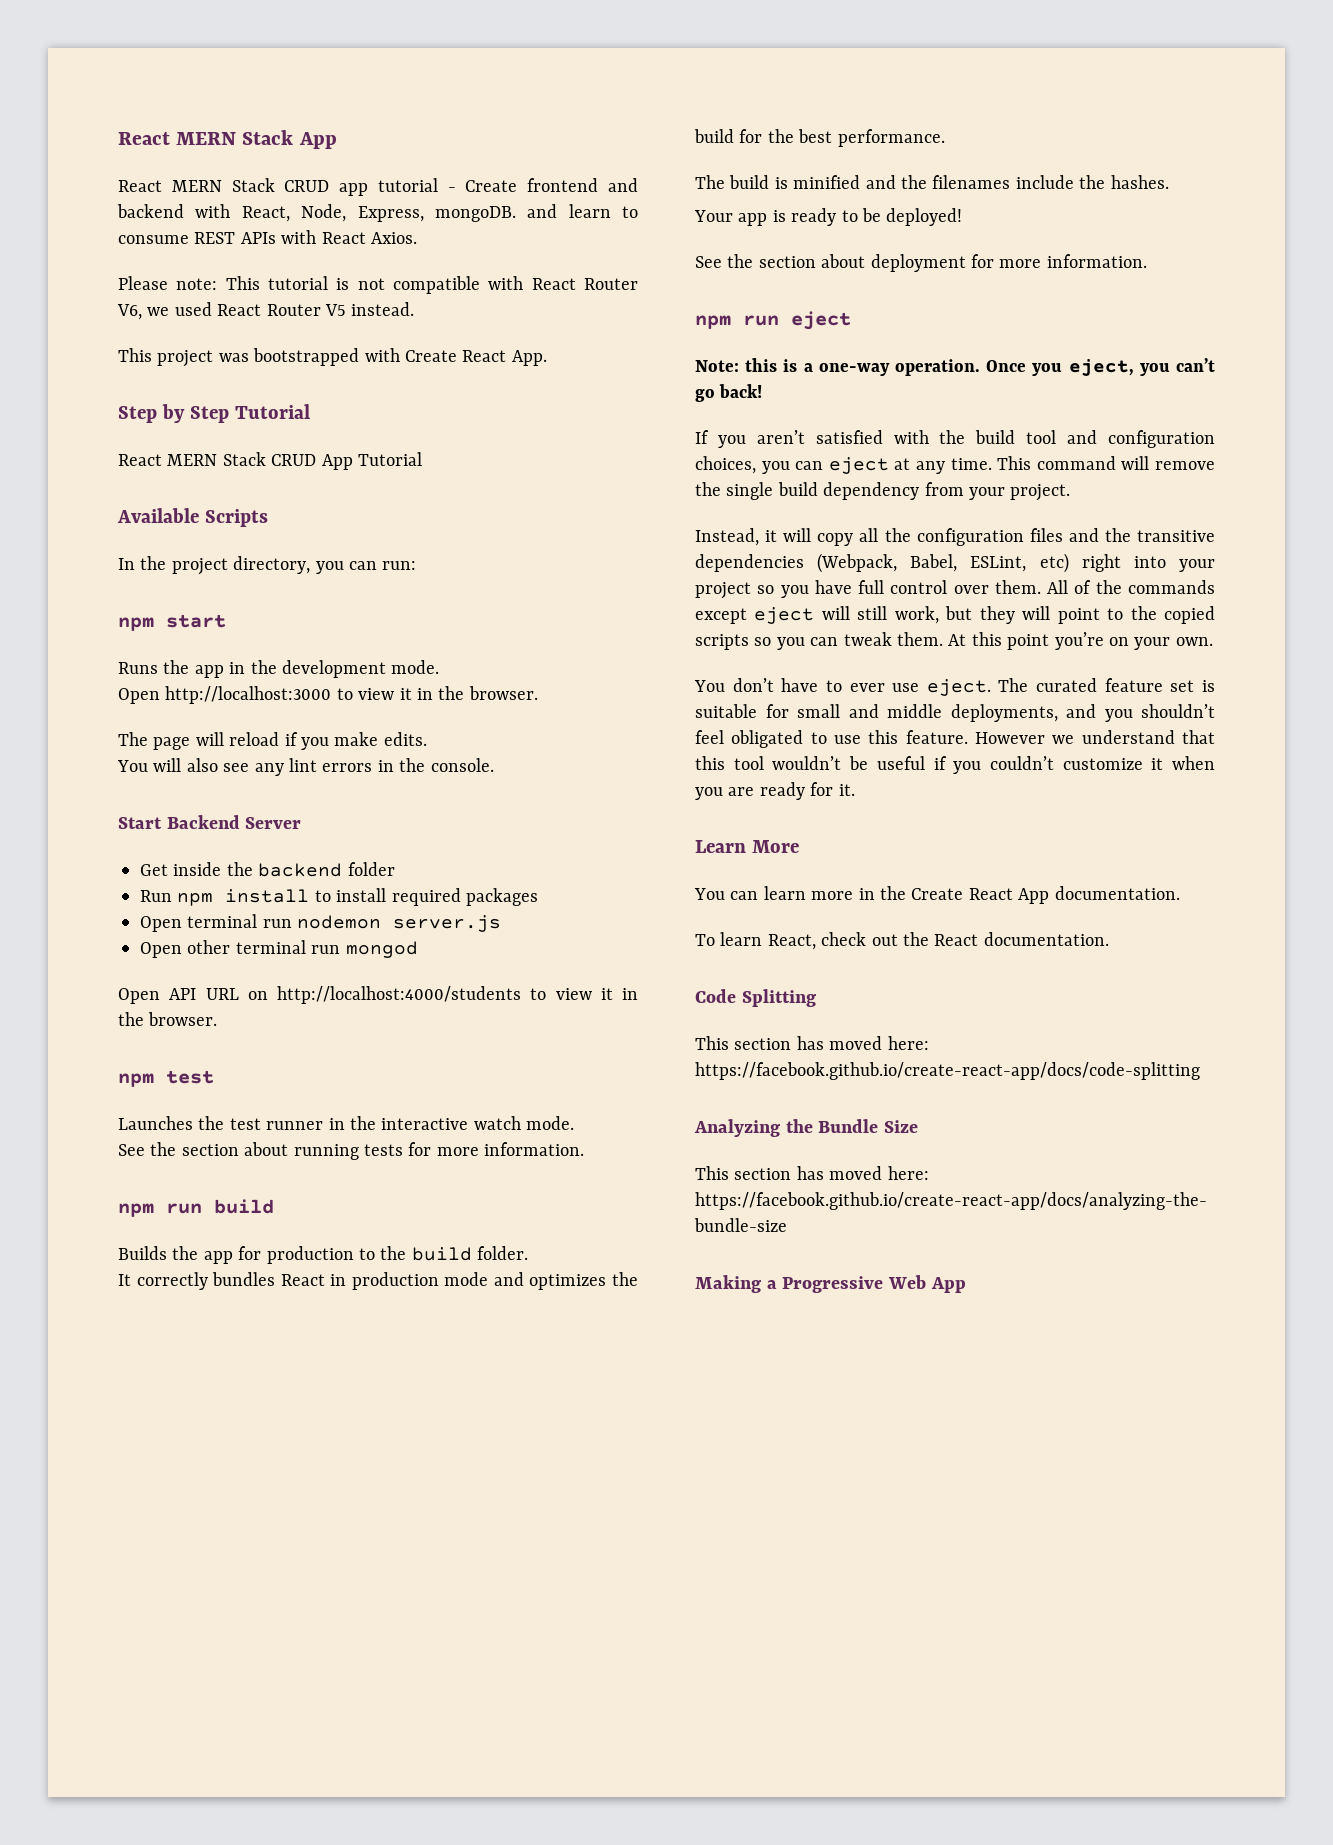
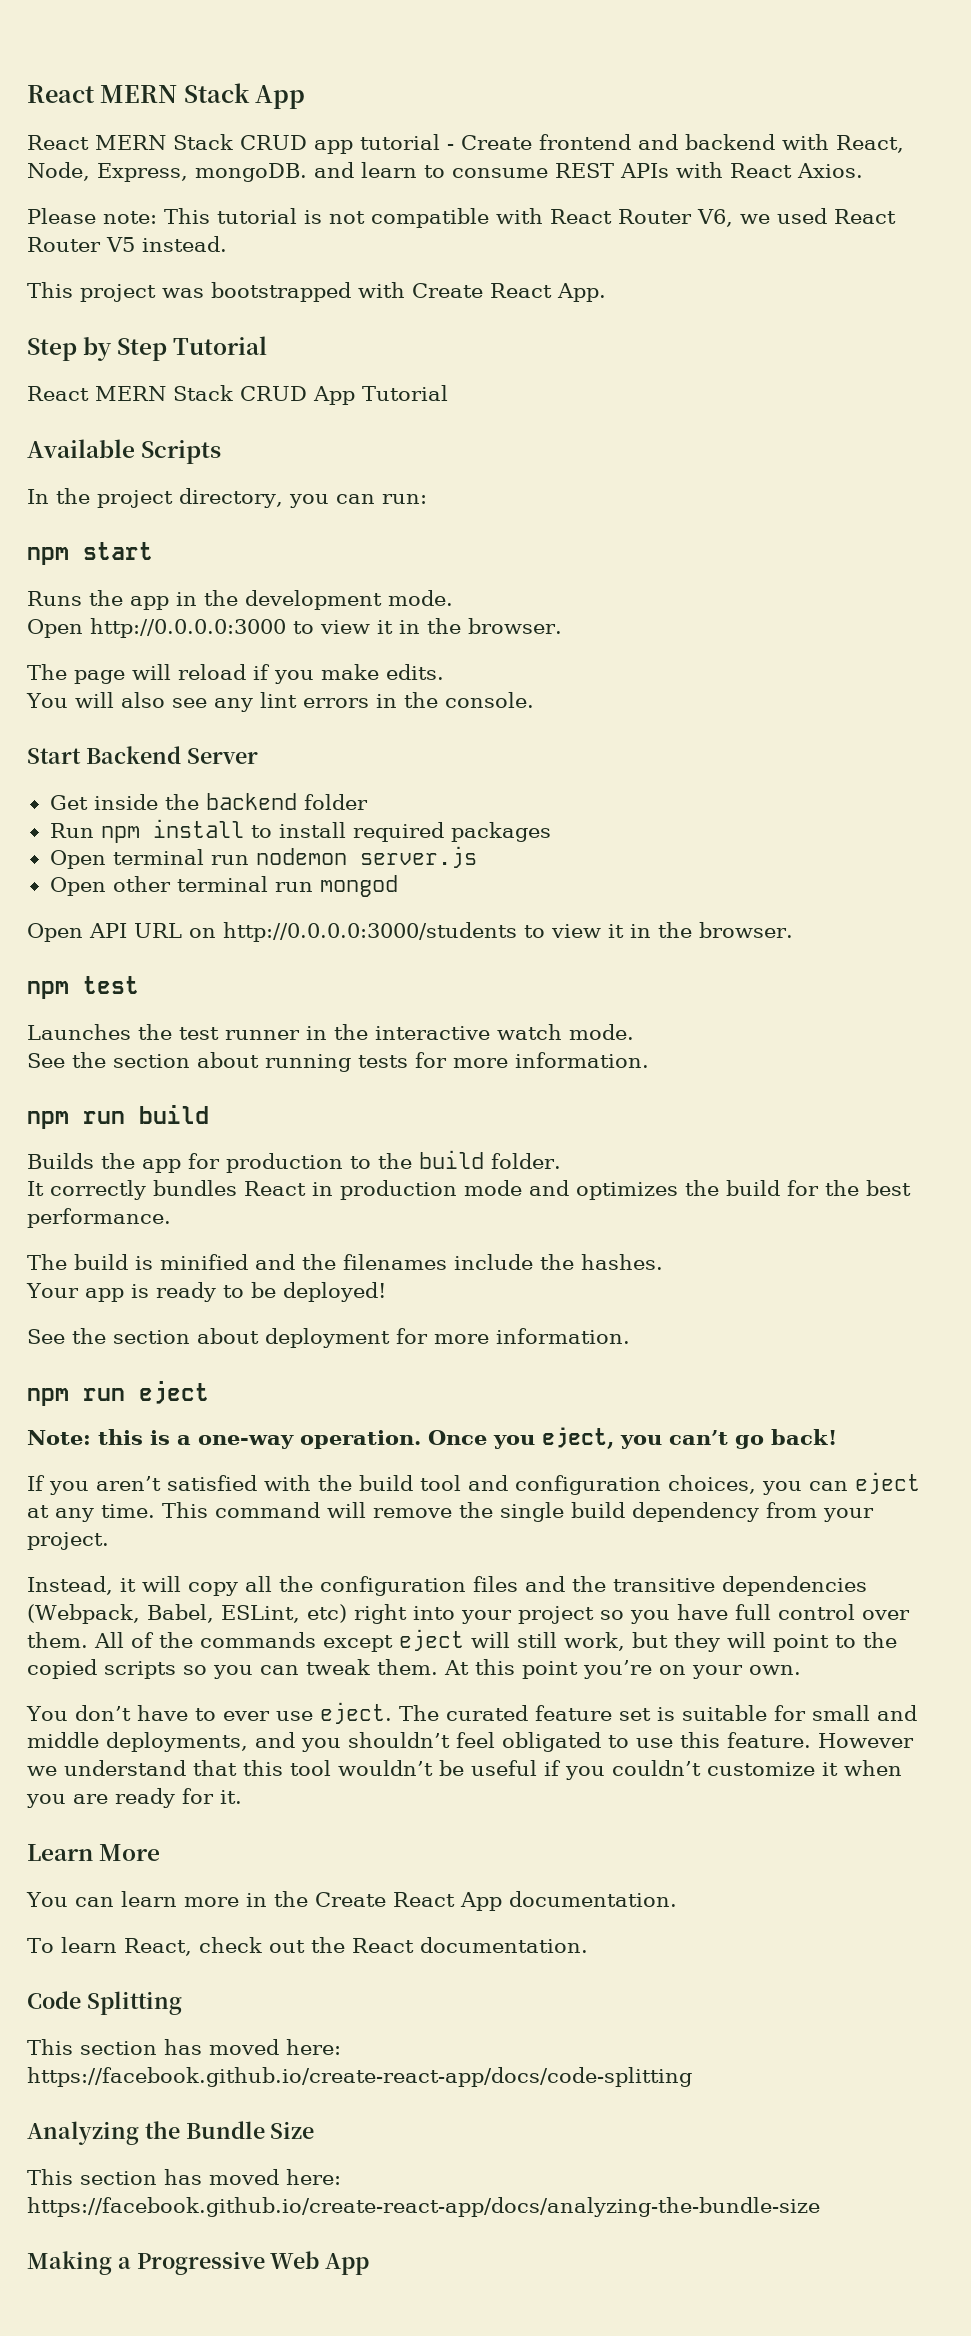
[165,686,332,704] http://localhost:3000 -> [90,618,286,638] http://0.0.0.0:3000
[277,986,521,1004] http://localhost:4000/students -> [223,922,517,942] http://0.0.0.0:3000/students

